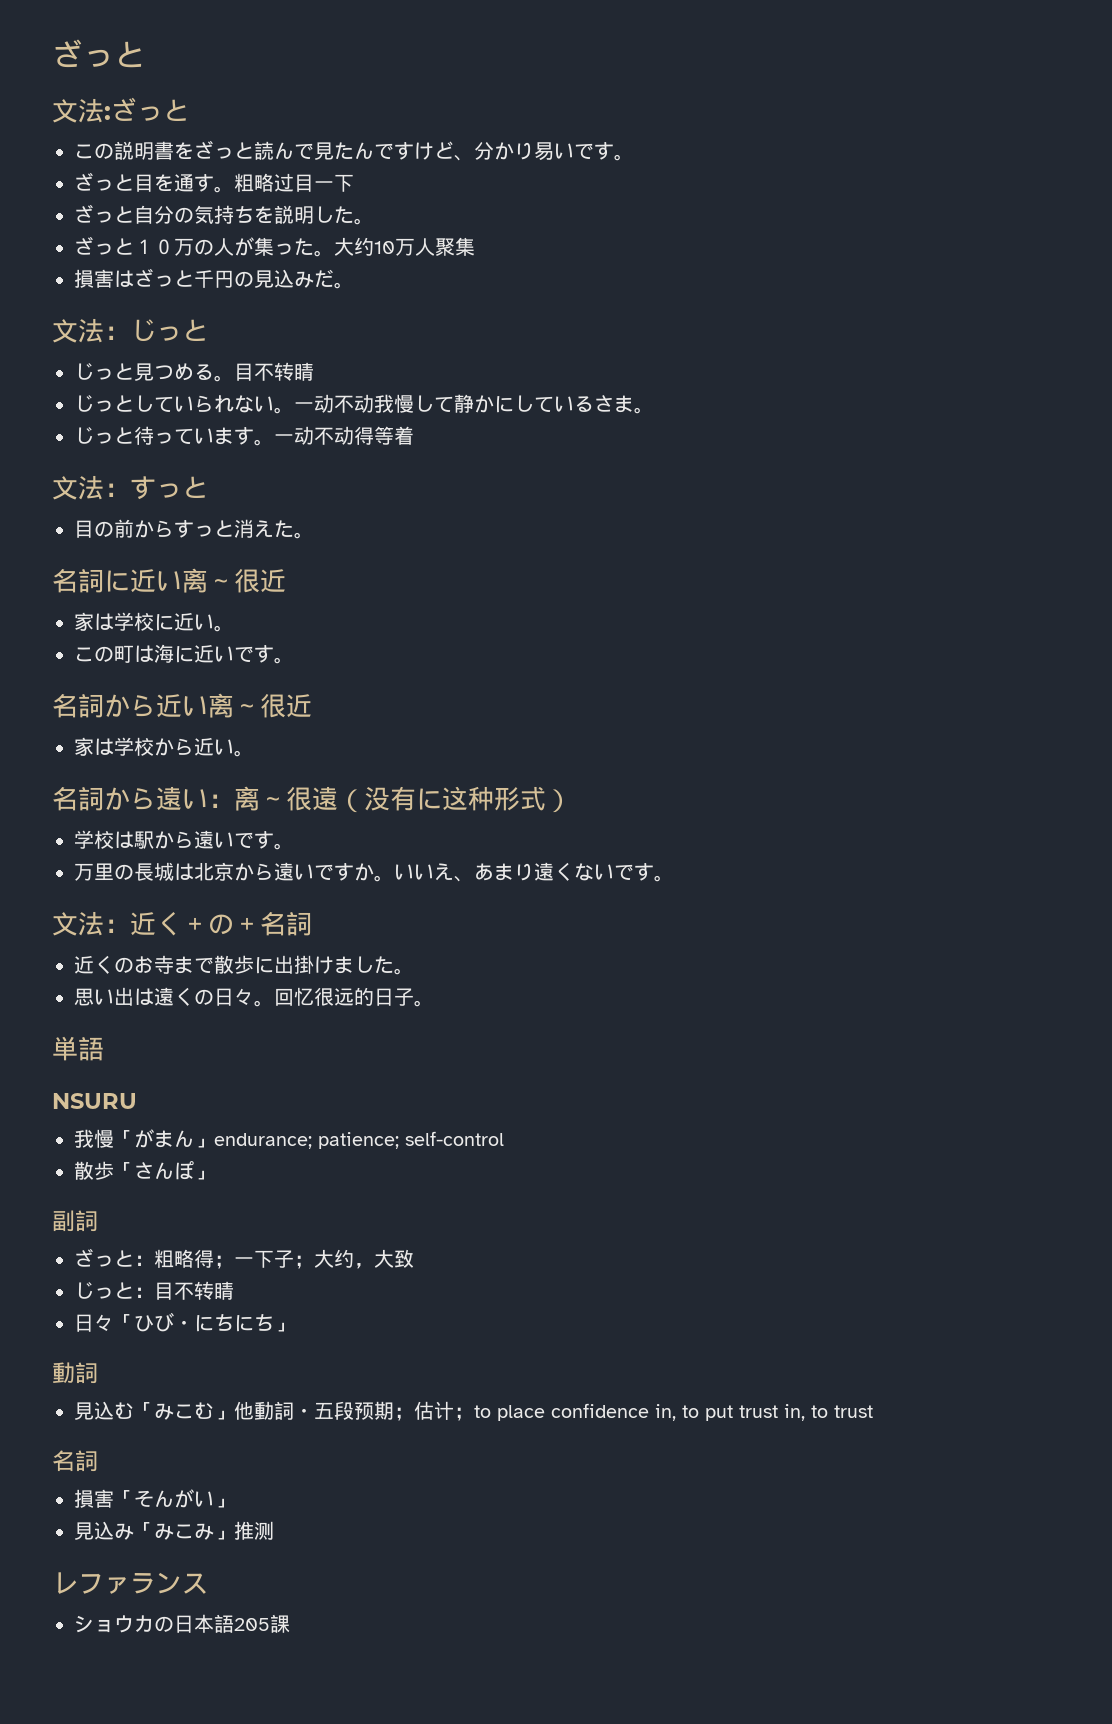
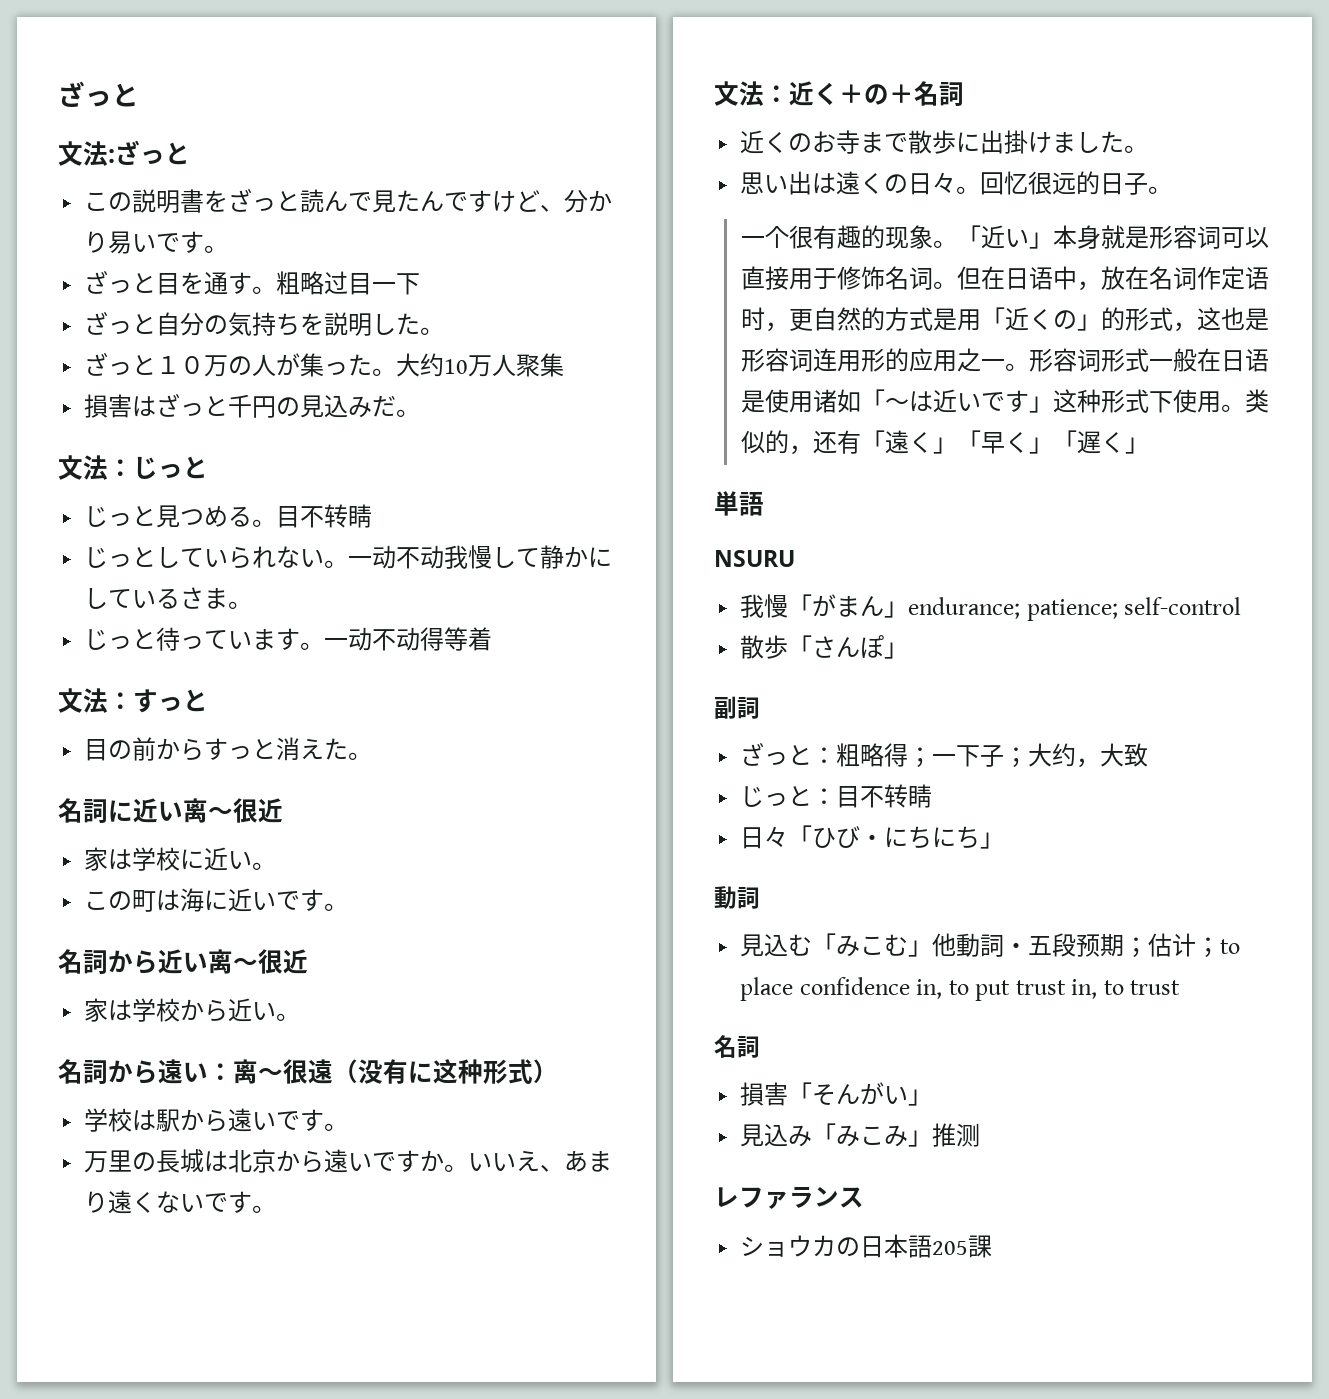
(434, 1003) none -> [740,225,1269,249] [740,266,1269,291] [740,307,1269,332] [740,348,1269,372] [740,389,1269,413] [740,430,1149,455] // 一个很有趣的现象。「近い」本身就是形容词可以直接用于修饰名词。但在日语中，放在名词作定语时，更自然的方式是用「近くの」的形式，这也是形容词连用形的应用之一。形容词形式一般在日语是使用诸如「〜は近いです」这种形式下使用。类似的，还有「遠く」「早く」「遅く」

